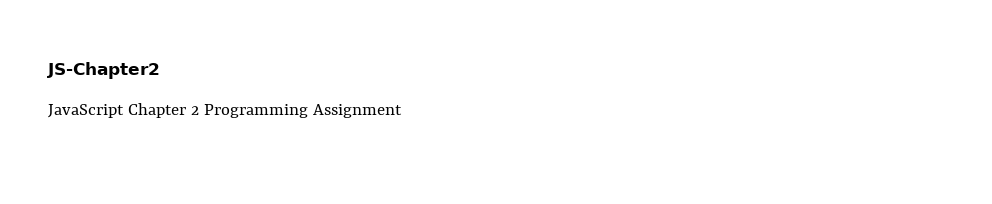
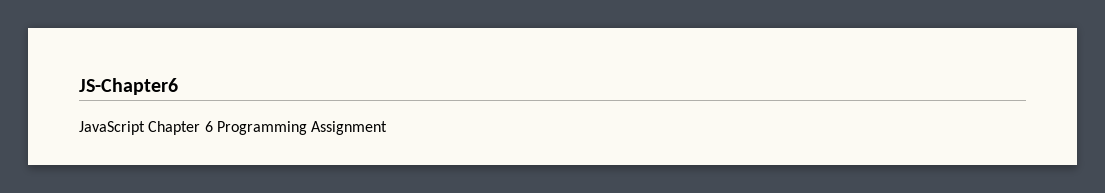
[47,62,160,79] JS-Chapter2 -> [79,78,178,95] JS-Chapter6
[190,106,199,115] 2 -> [204,121,213,132] 6

